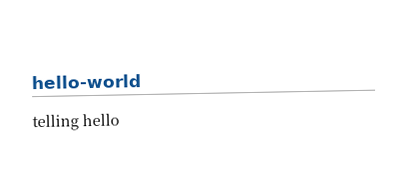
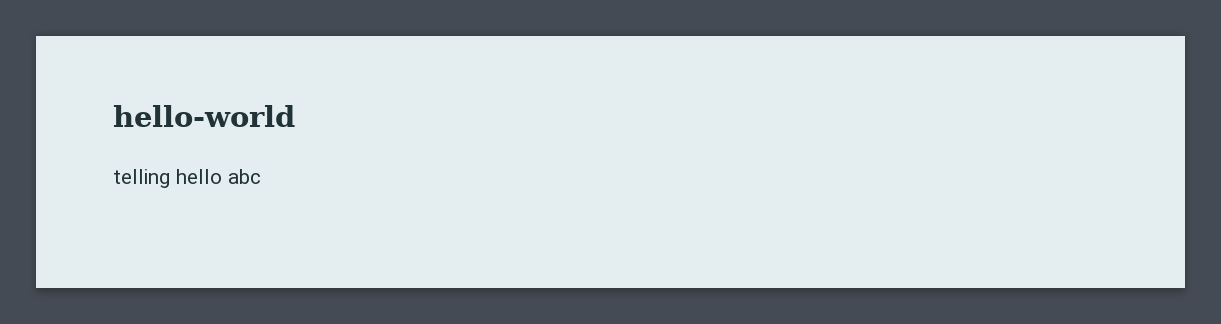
(120, 120) none -> [228,169,261,184] abc

